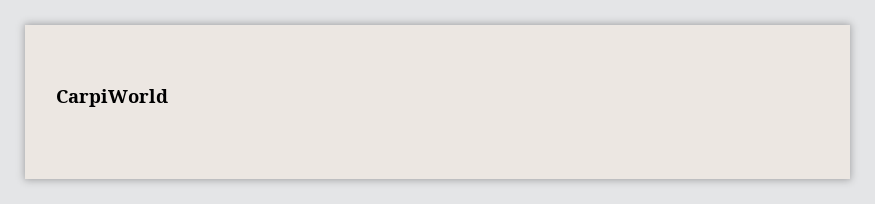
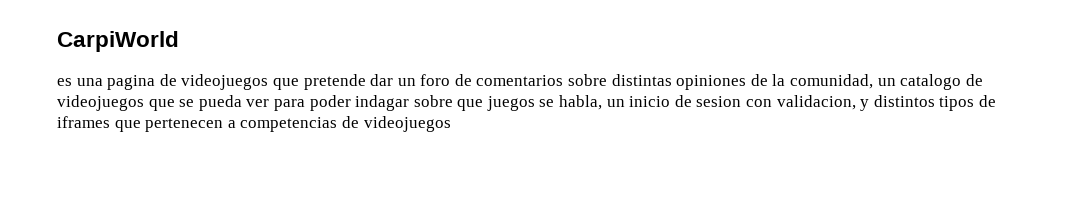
(168, 98) none -> [57,74,983,90] [57,95,996,111] [57,116,451,132] // es una pagina de videojuegos que pretende dar un foro de comentarios sobre distintas opiniones de la comunidad, un catalogo de videojuegos que se pueda ver para poder indagar sobre que juegos se habla, un inicio de sesion con validacion, y distintos tipos de iframes que pertenecen a competencias de videojuegos

